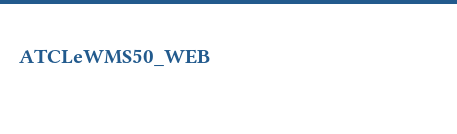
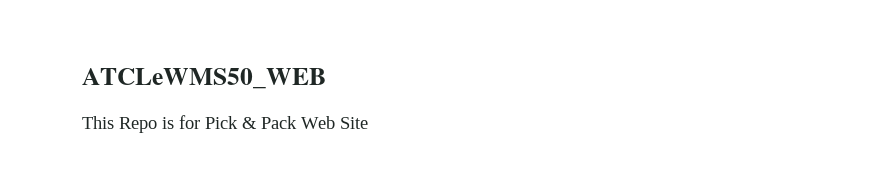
(210, 58) none -> [82,115,368,133] // This Repo is for Pick & Pack Web Site

